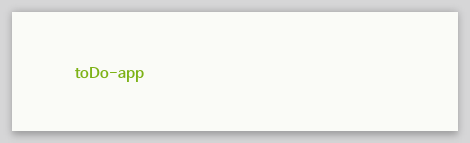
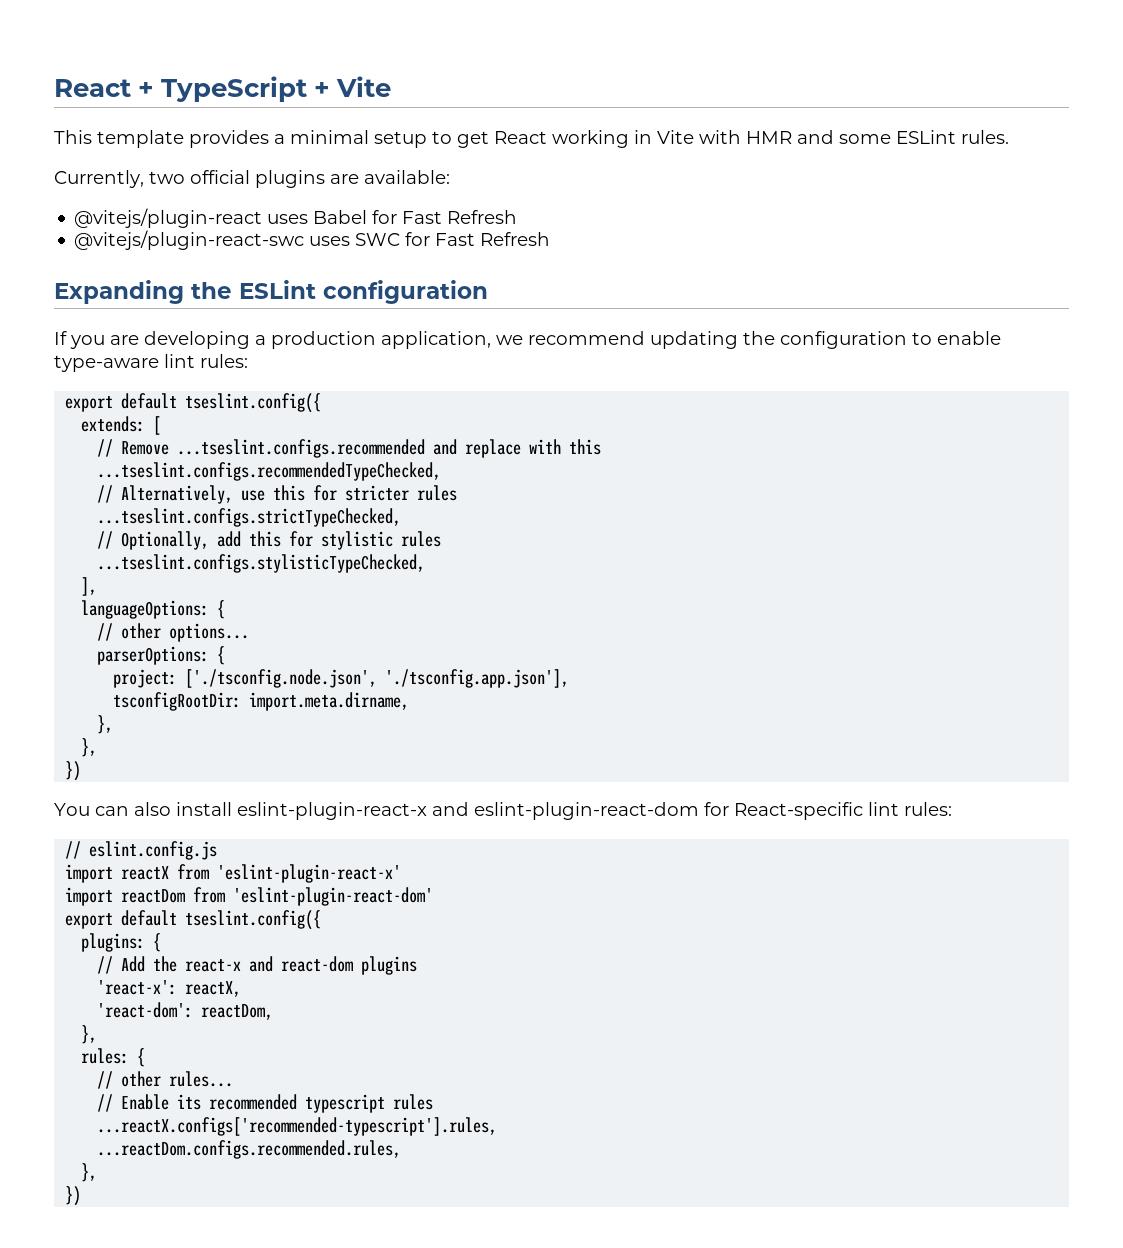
[75,67,144,82] toDo-app -> [54,76,392,102] [54,130,1009,148] [54,170,450,188] [74,208,518,228] [74,230,551,250] [54,280,488,304] [54,331,1001,349] [54,354,248,372] [65,393,322,413] [81,416,162,435] [97,439,602,458] [97,462,442,481] [97,485,458,504] [97,508,402,527] [97,531,442,550] [97,554,426,573] [81,577,98,596] [81,600,226,619] [97,623,250,642] [97,646,226,665] [113,669,570,688] [113,692,410,711] [97,715,114,734] [81,738,98,757] [65,761,82,781] [54,802,952,820] [65,841,218,860] [65,864,402,883] [65,887,434,906] [65,910,322,930] [81,933,162,952] [97,956,418,975] [97,980,242,997] [97,1002,274,1020] [81,1025,98,1044] [81,1048,146,1067] [97,1071,234,1089] [97,1094,434,1113] [97,1117,498,1136] [97,1140,402,1159] [81,1163,98,1182] [65,1186,82,1206] React + TypeScript + Vite // This template provides a minimal setup to get React working in Vite with HMR and some ESLint rules. // Currently, two official plugins are available: // @vitejs/plugin-react uses Babel for Fast Refresh // @vitejs/plugin-react-swc uses SWC for Fast Refresh // Expanding the ESLint configuration // If you are developing a production application, we recommend updating the configuration to enable type-aware lint rules: // export default tseslint.config({ // extends: [ // // Remove ...tseslint.configs.recommended and replace with this // ...tseslint.configs.recommendedTypeChecked, // // Alternatively, use this for stricter rules // ...tseslint.configs.strictTypeChecked, // // Optionally, add this for stylistic rules // ...tseslint.configs.stylisticTypeChecked, // ], // languageOptions: { // // other options... // parserOptions: { // project: ['./tsconfig.node.json', './tsconfig.app.json'], // tsconfigRootDir: import.meta.dirname, // }, // }, // }) // You can also install eslint-plugin-react-x and eslint-plugin-react-dom for React-specific lint rules: // // eslint.config.js // import reactX from 'eslint-plugin-react-x' // import reactDom from 'eslint-plugin-react-dom' // export default tseslint.config({ // plugins: { // // Add the react-x and react-dom plugins // 'react-x': reactX, // 'react-dom': reactDom, // }, // rules: { // // other rules... // // Enable its recommended typescript rules // ...reactX.configs['recommended-typescript'].rules, // ...reactDom.configs.recommended.rules, // }, // })

